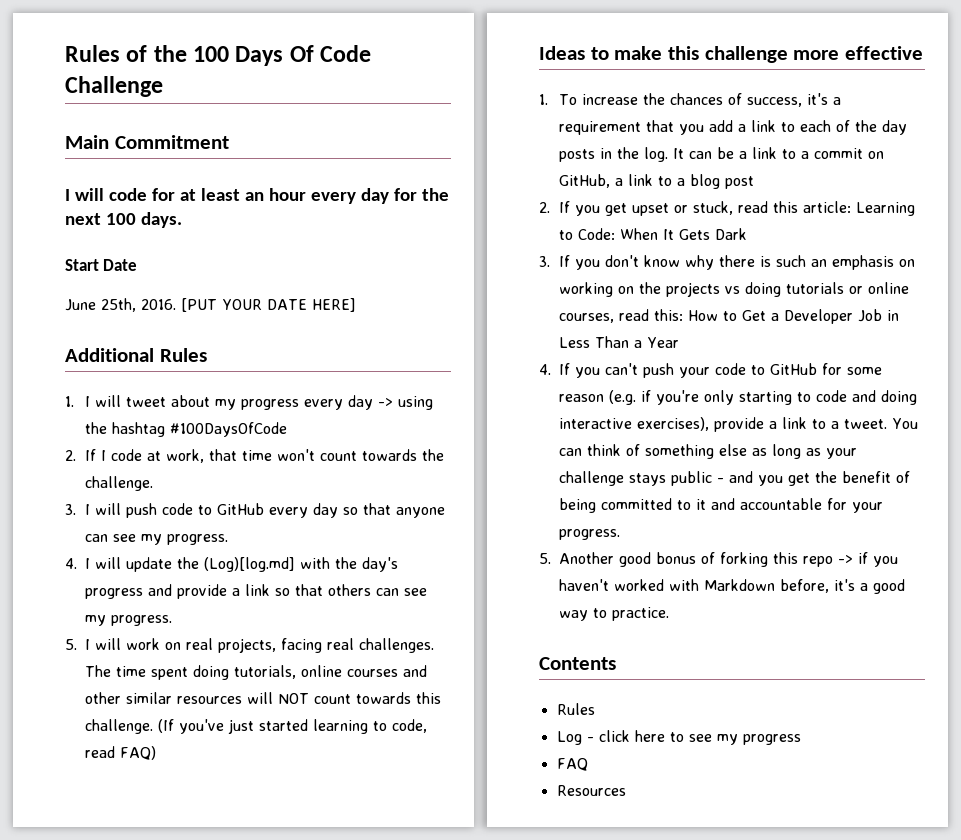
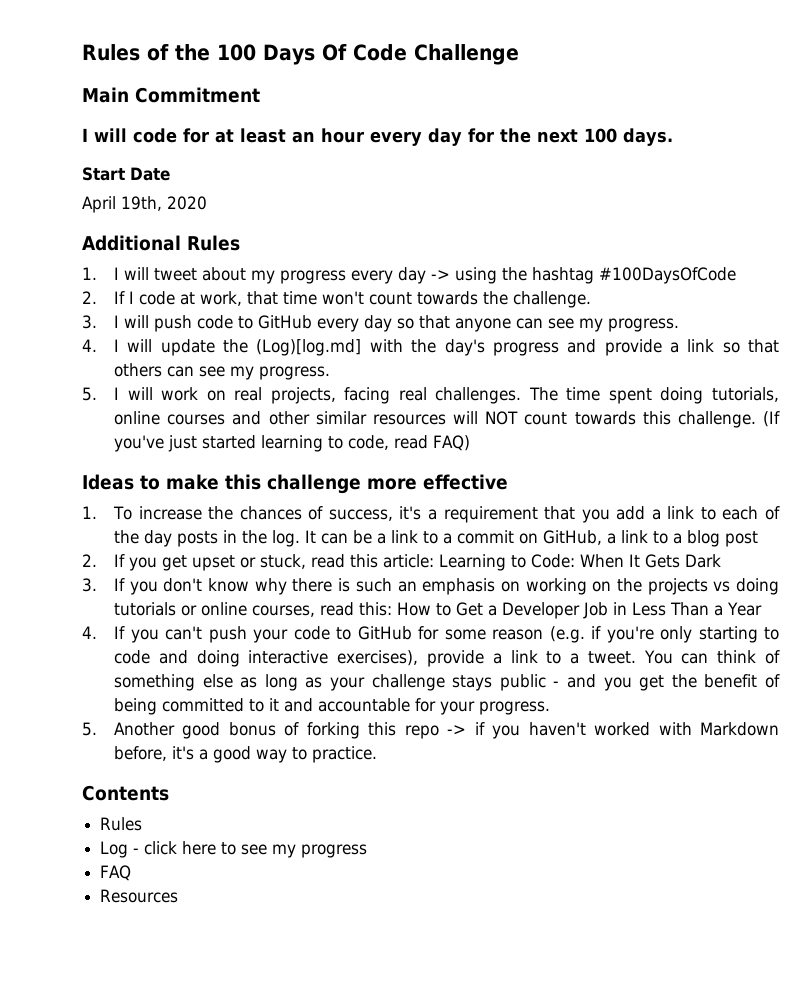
[65,298,356,312] June 25th, 2016. [PUT YOUR DATE HERE] -> [82,196,207,213] April 19th, 2020

